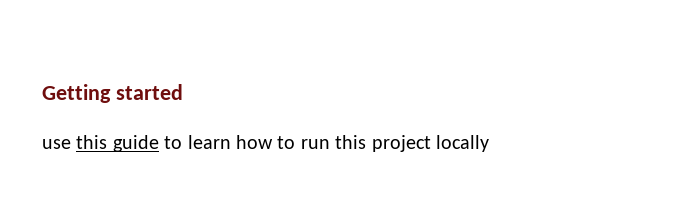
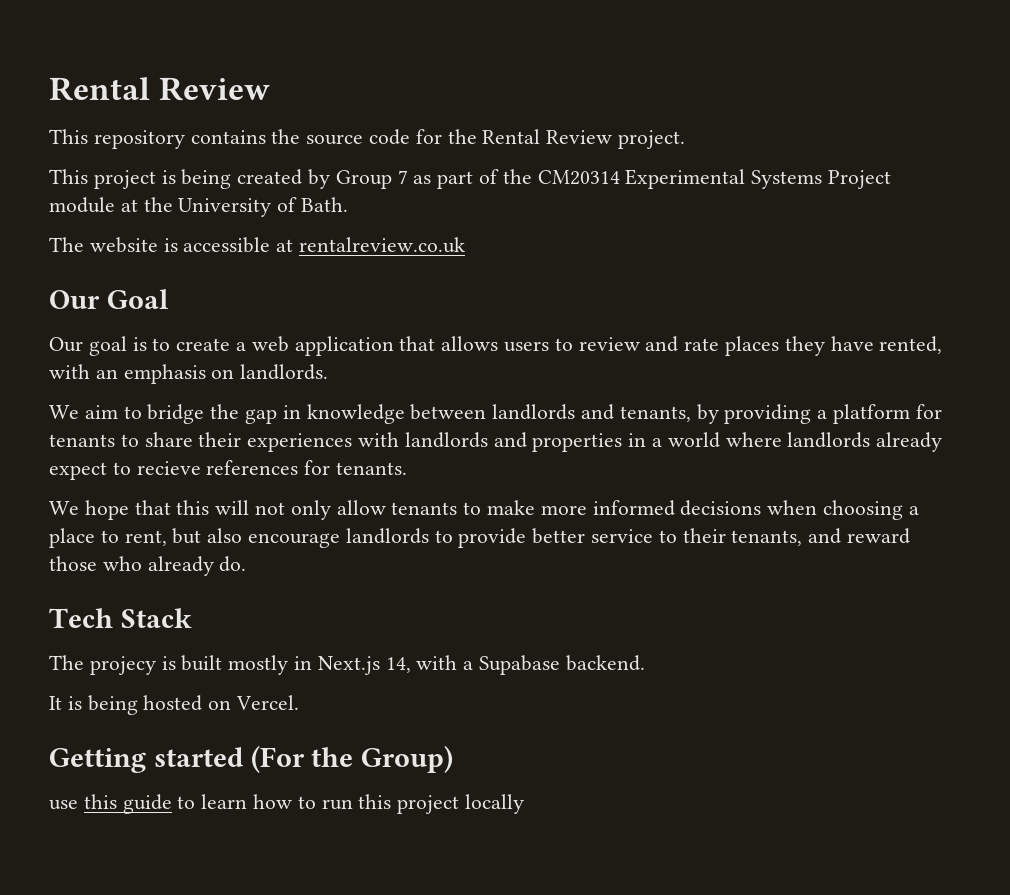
(42, 93) none -> [49,77,271,101] [49,129,686,149] [49,169,892,189] [49,197,349,217] [49,237,466,253] [49,289,169,309] [49,336,943,356] [49,364,329,384] [49,404,942,424] [49,432,943,452] [49,460,408,480] [49,500,919,520] [49,528,911,548] [49,556,247,576] [49,608,192,628] [49,655,645,675] [49,695,300,715] Rental Review // This repository contains the source code for the Rental Review project. // This project is being created by Group 7 as part of the CM20314 Experimental Systems Project module at the University of Bath. // The website is accessible at rentalreview.co.uk // Our Goal // Our goal is to create a web application that allows users to review and rate places they have rented, with an emphasis on landlords. // We aim to bridge the gap in knowledge between landlords and tenants, by providing a platform for tenants to share their experiences with landlords and properties in a world where landlords already expect to recieve references for tenants. // We hope that this will not only allow tenants to make more informed decisions when choosing a place to rent, but also encourage landlords to provide better service to their tenants, and reward those who already do. // Tech Stack // The projecy is built mostly in Next.js 14, with a Supabase backend. // It is being hosted on Vercel. //
(183, 92) none -> [250,745,454,773] (For the Group)

